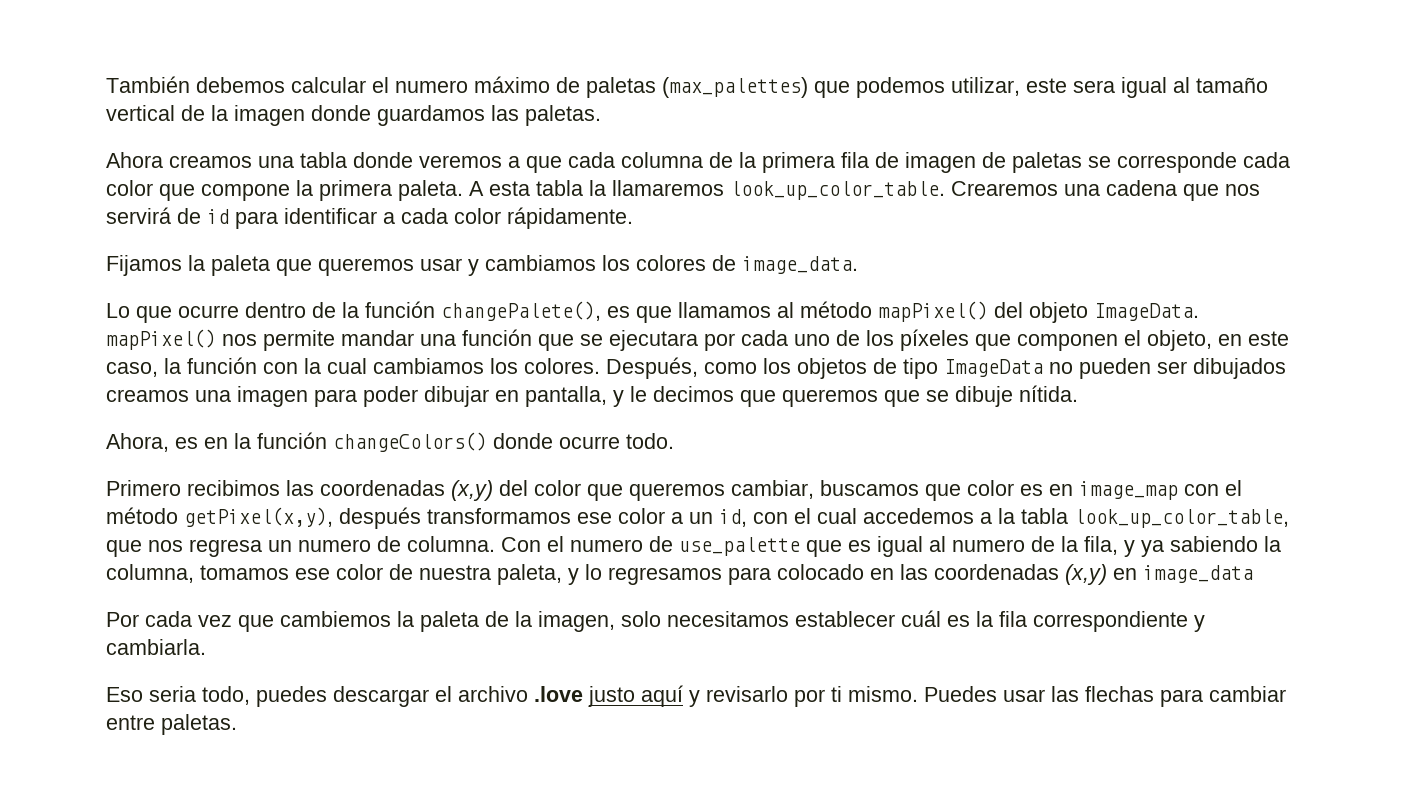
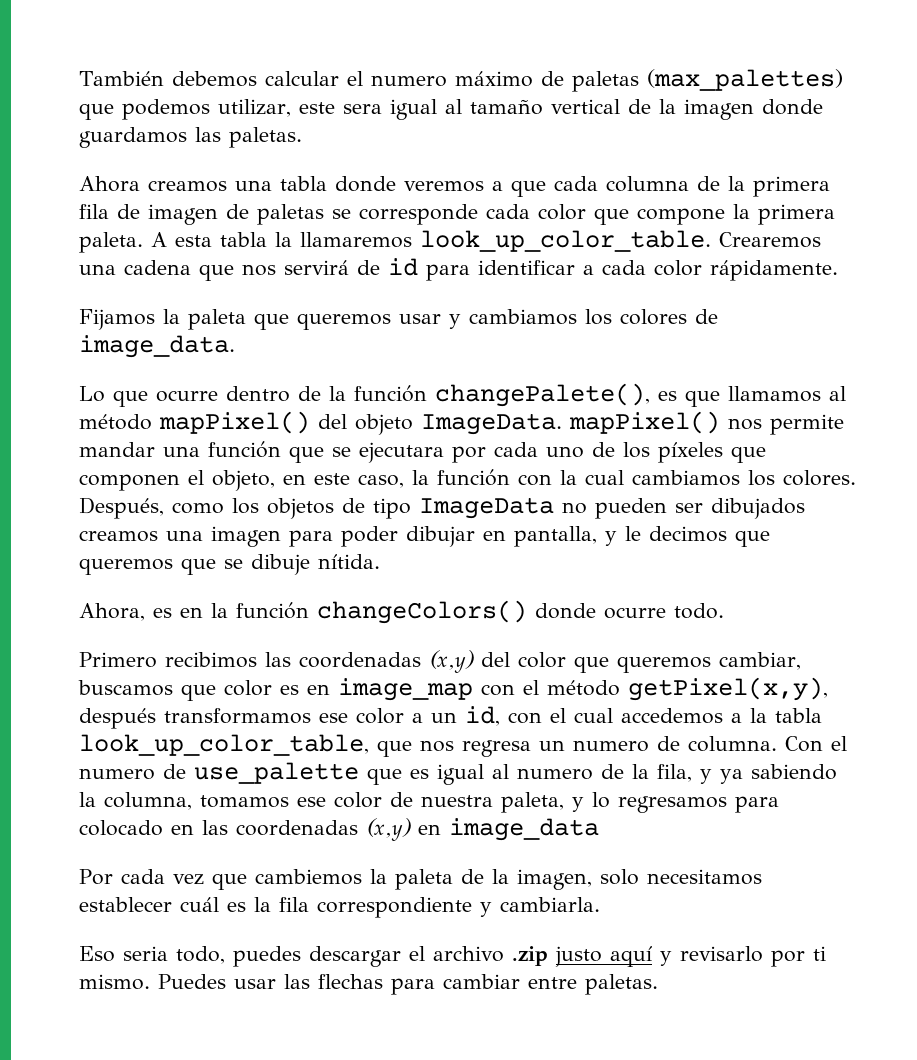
[534,686,583,702] .love -> [512,946,548,966] .zip

